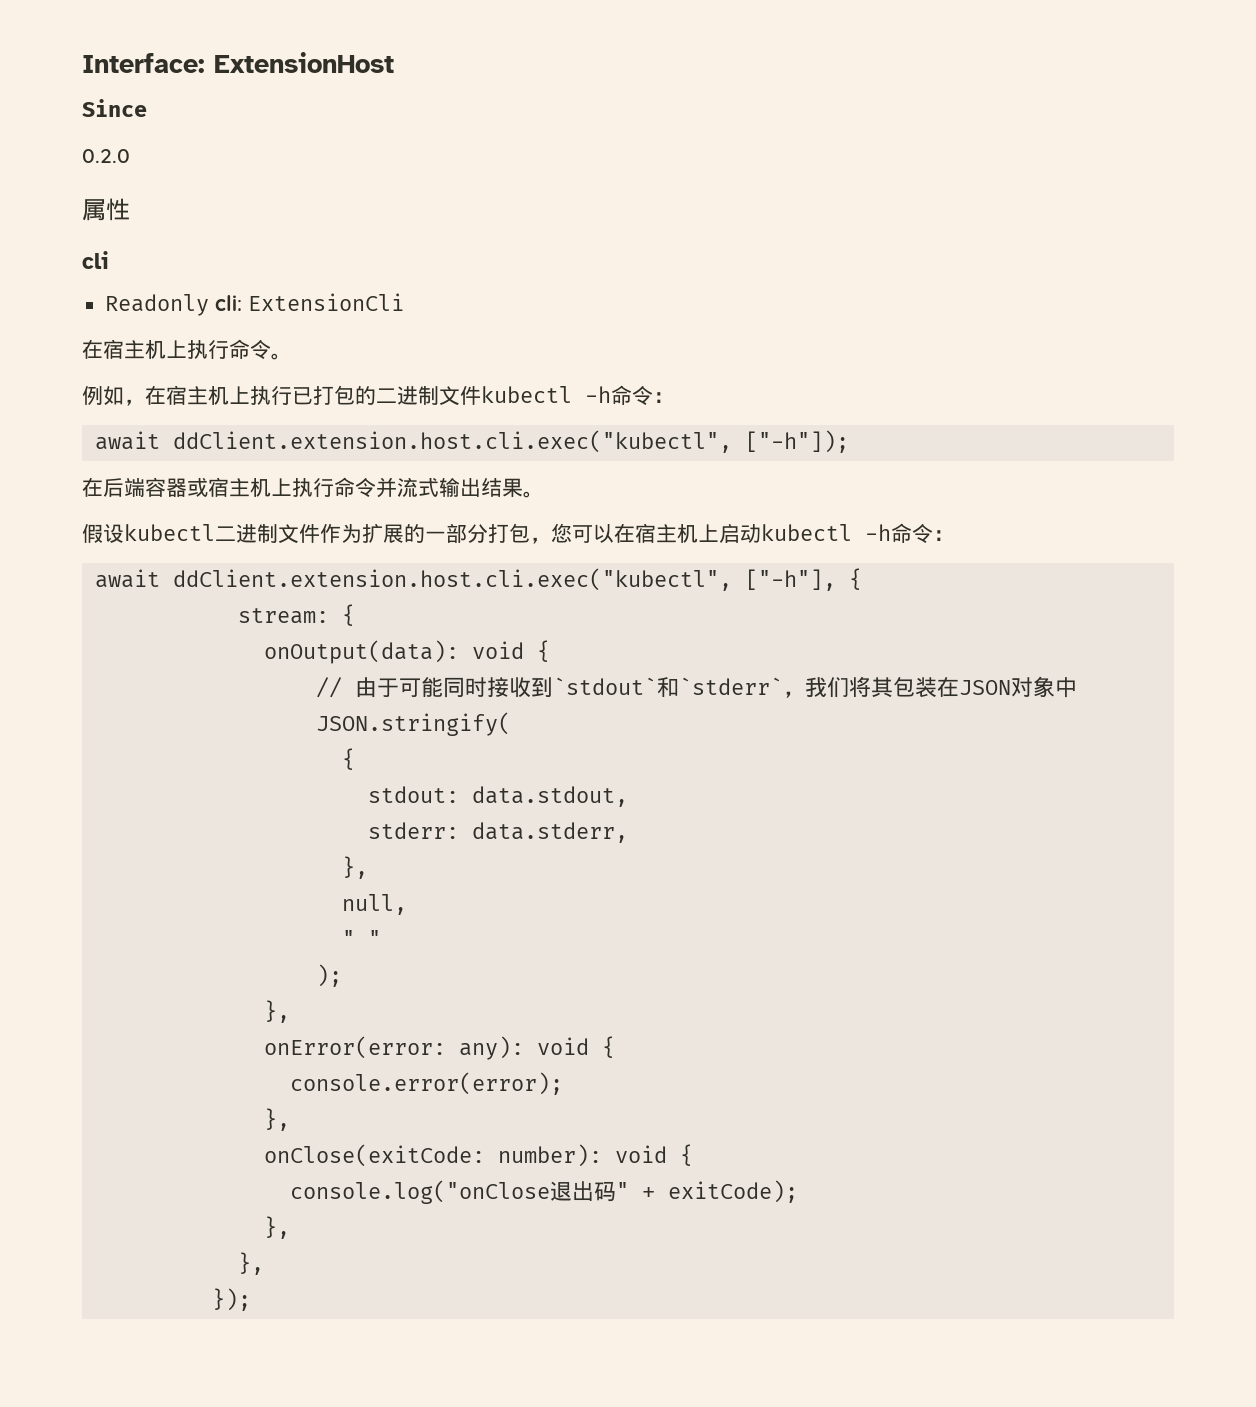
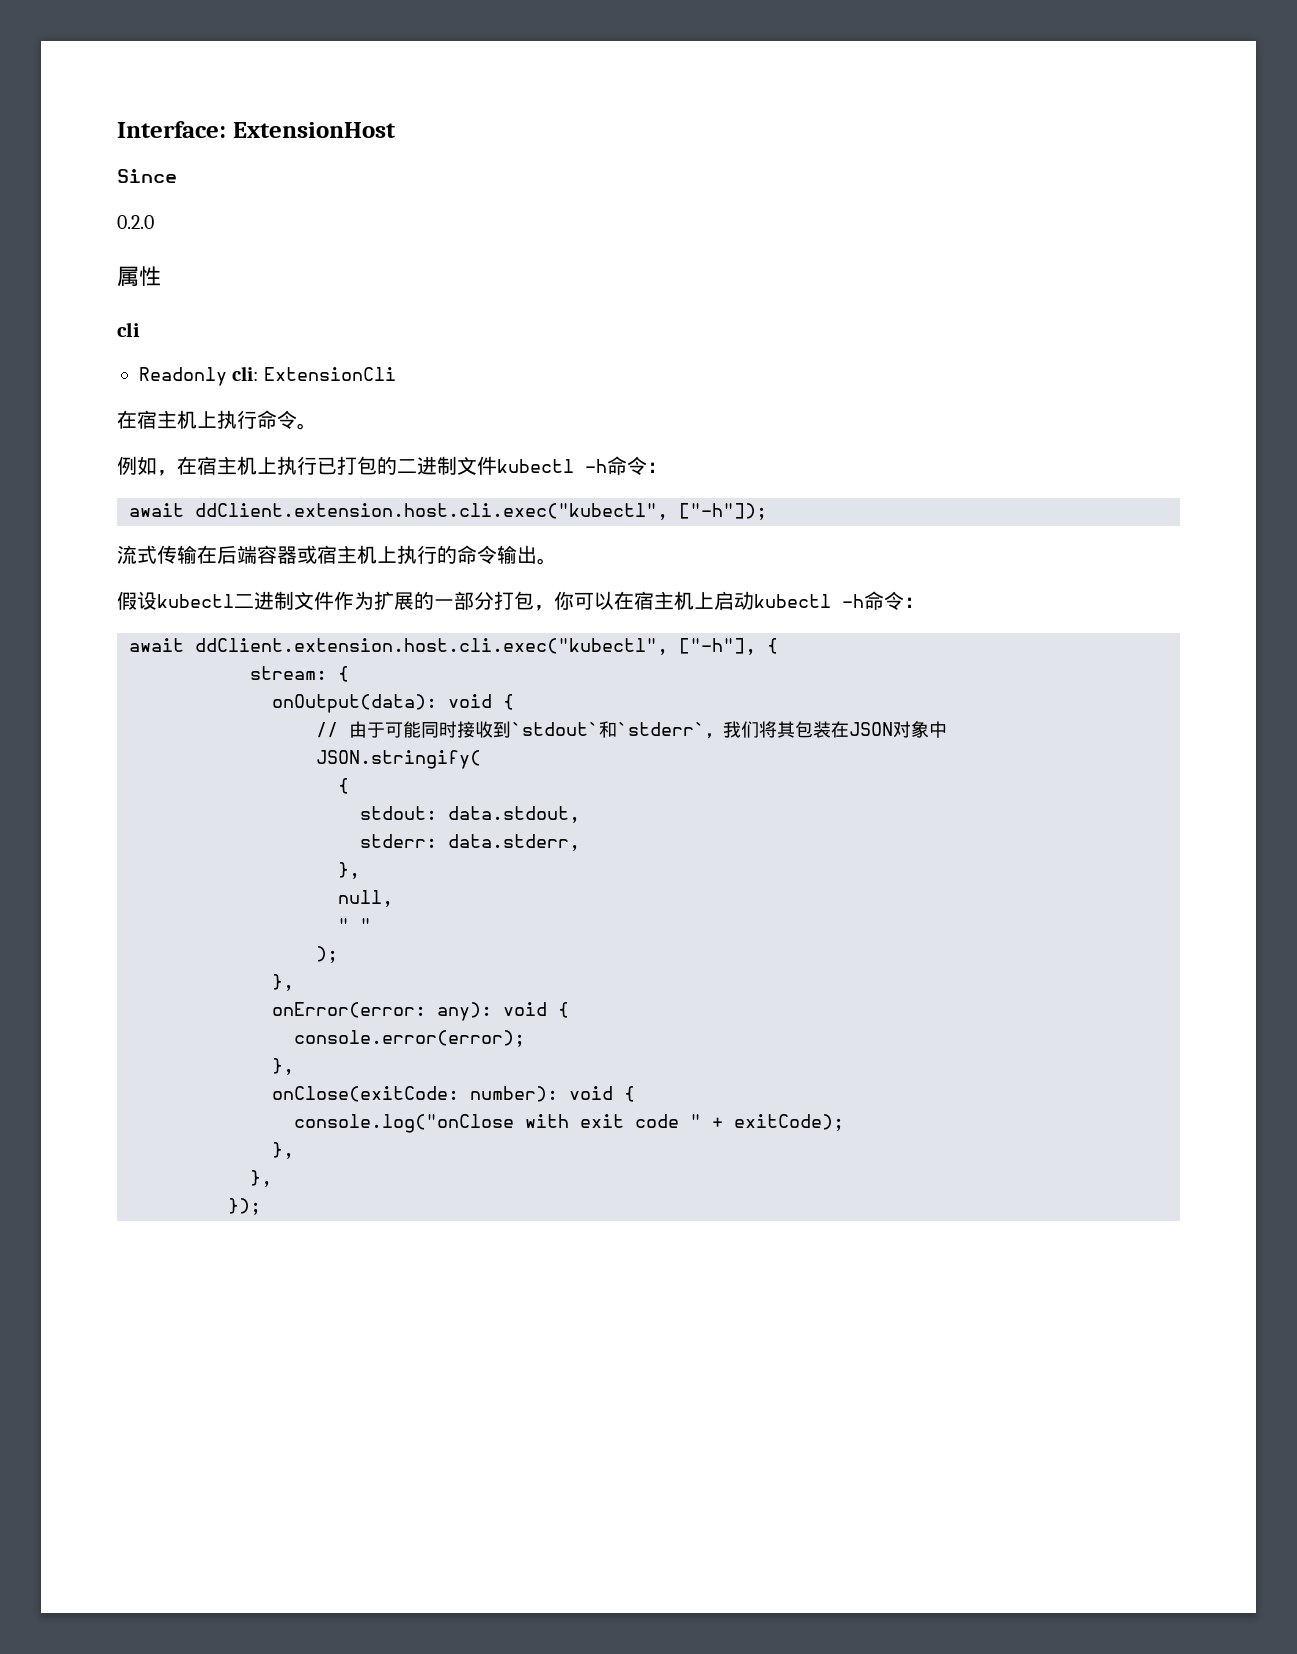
(849, 441) none -> [117,545,197,564] 流式传输
[334,477,523,498] 命令并流式输出结果 -> [437,545,537,564] 的命令输出
[551,523,572,543] 您 -> [554,591,574,610] 你
[549,1181,616,1202] 退出码 -> [525,1114,679,1128] with exit code

